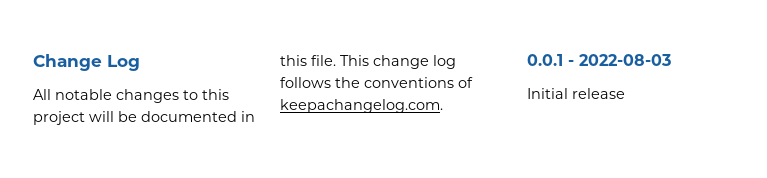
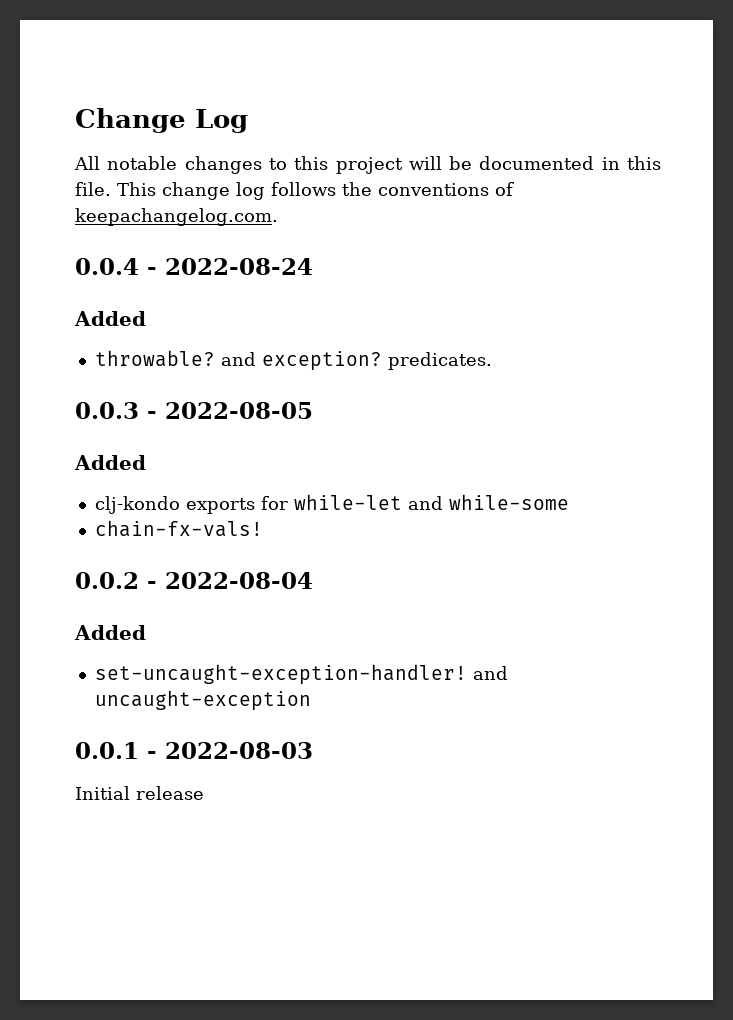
(443, 106) none -> [75,258,313,275] [74,311,146,326] [94,350,492,371] [75,402,313,419] [74,455,146,470] [94,494,569,514] [94,520,263,537] [75,572,313,589] [74,625,146,640] [94,664,508,685] [94,690,311,711] // 0.0.4 - 2022-08-24 // Added // throwable? and exception? predicates. // 0.0.3 - 2022-08-05 // Added // clj-kondo exports for while-let and while-some // chain-fx-vals! // 0.0.2 - 2022-08-04 // Added // set-uncaught-exception-handler! and uncaught-exception

